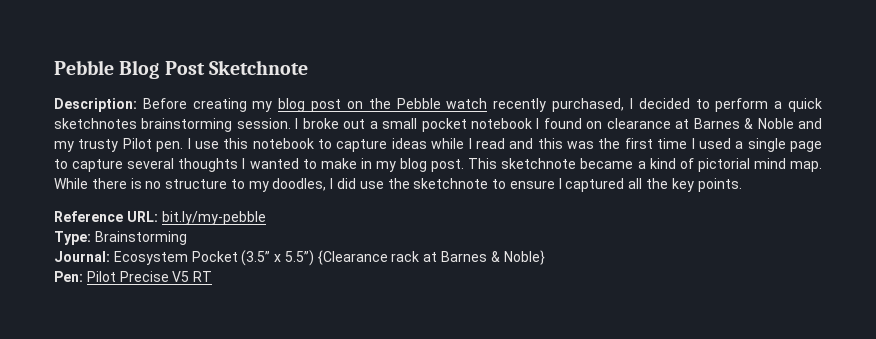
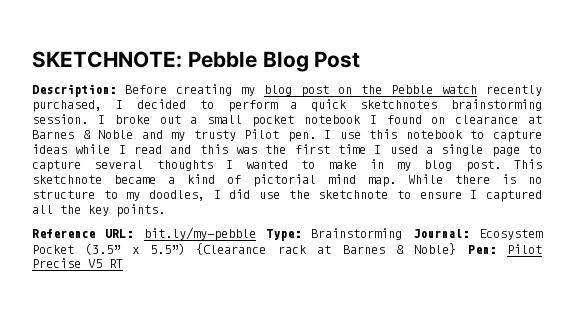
(54, 67) none -> [32,51,182,68] SKETCHNOTE:
[209,60,309,75] Sketchnote -> (361, 59) none
(266, 218) // -> (256, 234) none
(187, 238) // -> (403, 234) none
(545, 257) // -> (457, 249) none

